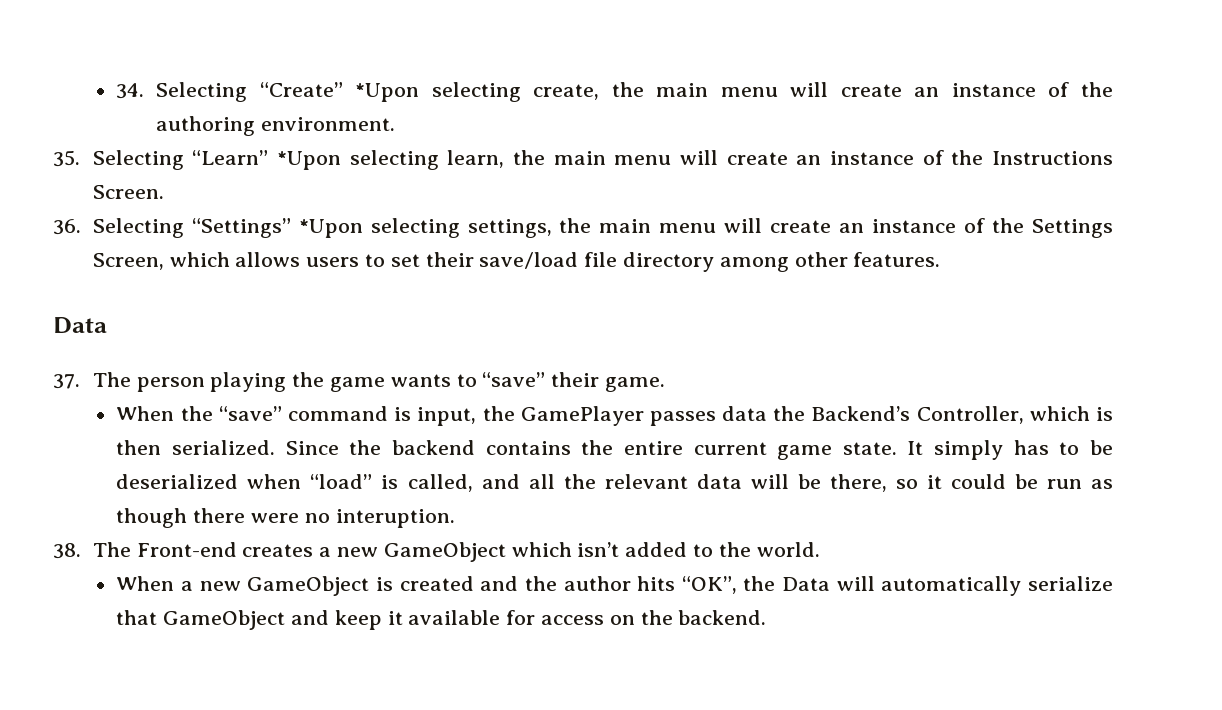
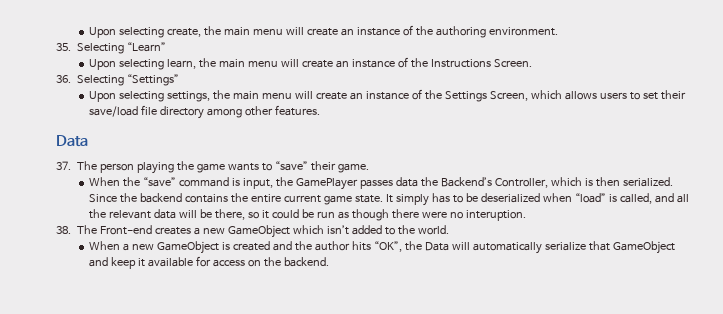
[116,82,420,102] 34. Selecting “Create” *Upon -> [89,27,117,38] Upon
[277,151,342,170] *Upon -> [89,59,117,70] // Upon
[298,219,363,238] *Upon -> [89,91,117,102] // Upon

